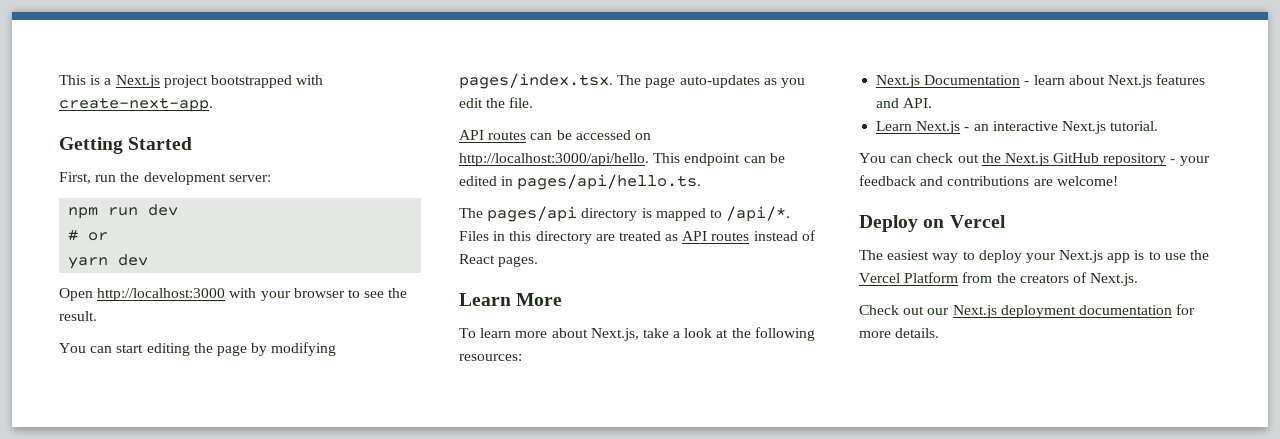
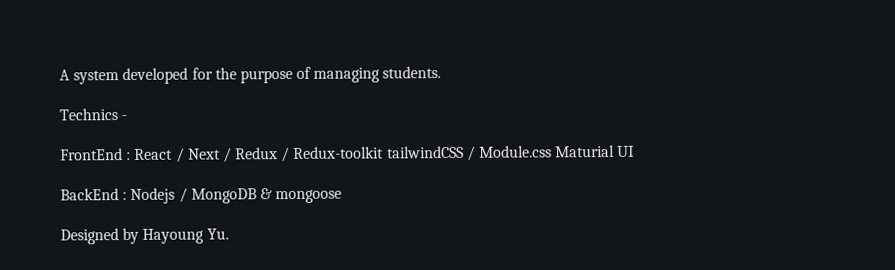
[59,75,324,88] [59,97,213,112] [59,137,193,154] [59,172,271,185] [68,204,179,219] [68,229,109,241] [68,254,149,269] [59,288,408,301] [59,311,97,321] [59,342,337,356] [459,73,805,89] [459,97,534,108] [459,130,651,140] [459,153,785,166] [459,174,702,190] [459,206,791,222] [459,230,816,244] [459,254,539,267] [459,293,563,306] [459,327,815,341] [459,354,522,361] [876,74,1206,88] [876,98,933,108] [876,121,1159,134] [859,153,1210,166] [859,175,1118,186] [859,215,1006,232] [859,250,1210,263] [859,272,1139,286] [859,304,1196,318] [859,328,940,338] This is a Next.js project bootstrapped with create-next-app. // Getting Started // First, run the development server: // npm run dev // # or // yarn dev // Open http://localhost:3000 with your browser to see the result. // You can start editing the page by modifying pages/index.tsx. The page auto-updates as you edit the file. // API routes can be accessed on http://localhost:3000/api/hello. This endpoint can be edited in pages/api/hello.ts. // The pages/api directory is mapped to /api/*. Files in this directory are treated as API routes instead of React pages. // Learn More // To learn more about Next.js, take a look at the following resources: // Next.js Documentation - learn about Next.js features and API. // Learn Next.js - an interactive Next.js tutorial. // You can check out the Next.js GitHub repository - your feedback and contributions are welcome! // Deploy on Vercel // The easiest way to deploy your Next.js app is to use the Vercel Platform from the creators of Next.js. // Check out our Next.js deployment documentation for more details. -> [59,66,442,85] [59,108,128,121] [60,144,636,163] [60,187,343,204] [60,227,229,245] A system developed for the purpose of managing students. // Technics - // FrontEnd : React / Next / Redux / Redux-toolkit tailwindCSS / Module.css Maturial UI // BackEnd : Nodejs / MongoDB & mongoose // Designed by Hayoung Yu.

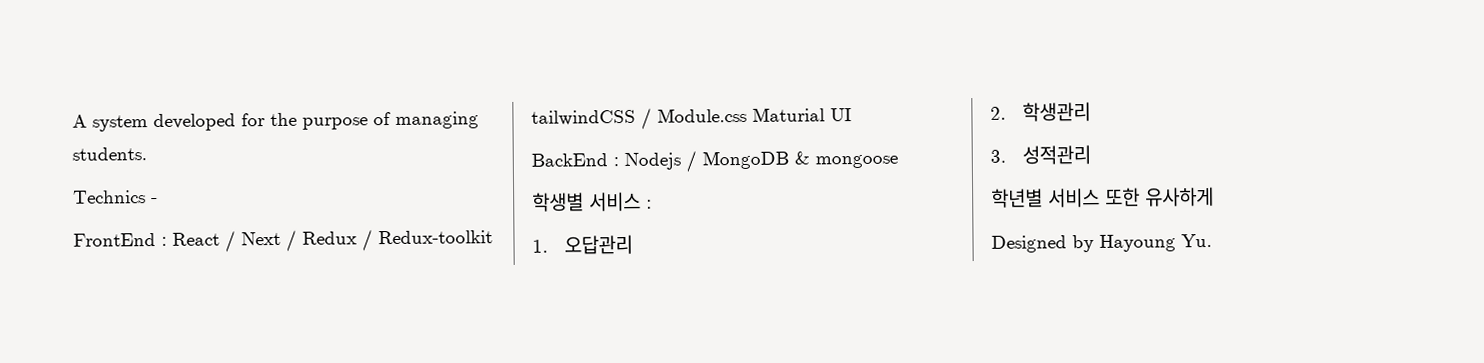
(343, 196) none -> [532,191,652,212] [532,234,634,255] [990,102,1092,122] [990,145,1092,165] [991,186,1214,208] // 학생별 서비스 : // 1. 오답관리 // 2. 학생관리 // 3. 성적관리 // 학년별 서비스 또한 유사하게

